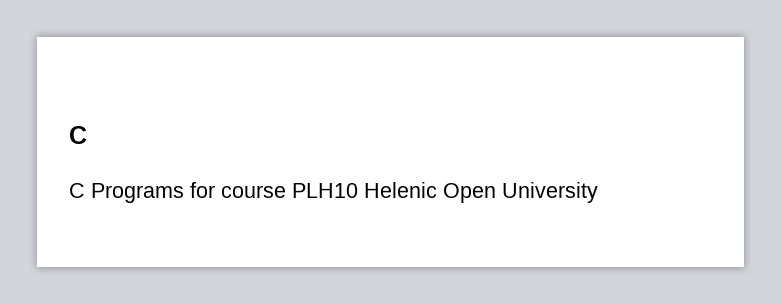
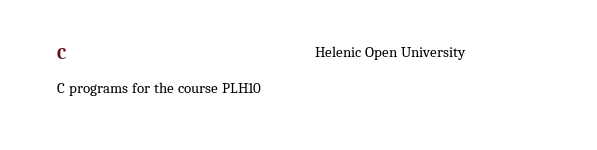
[91,182,215,203] Programs for -> [68,82,174,96] programs for the

